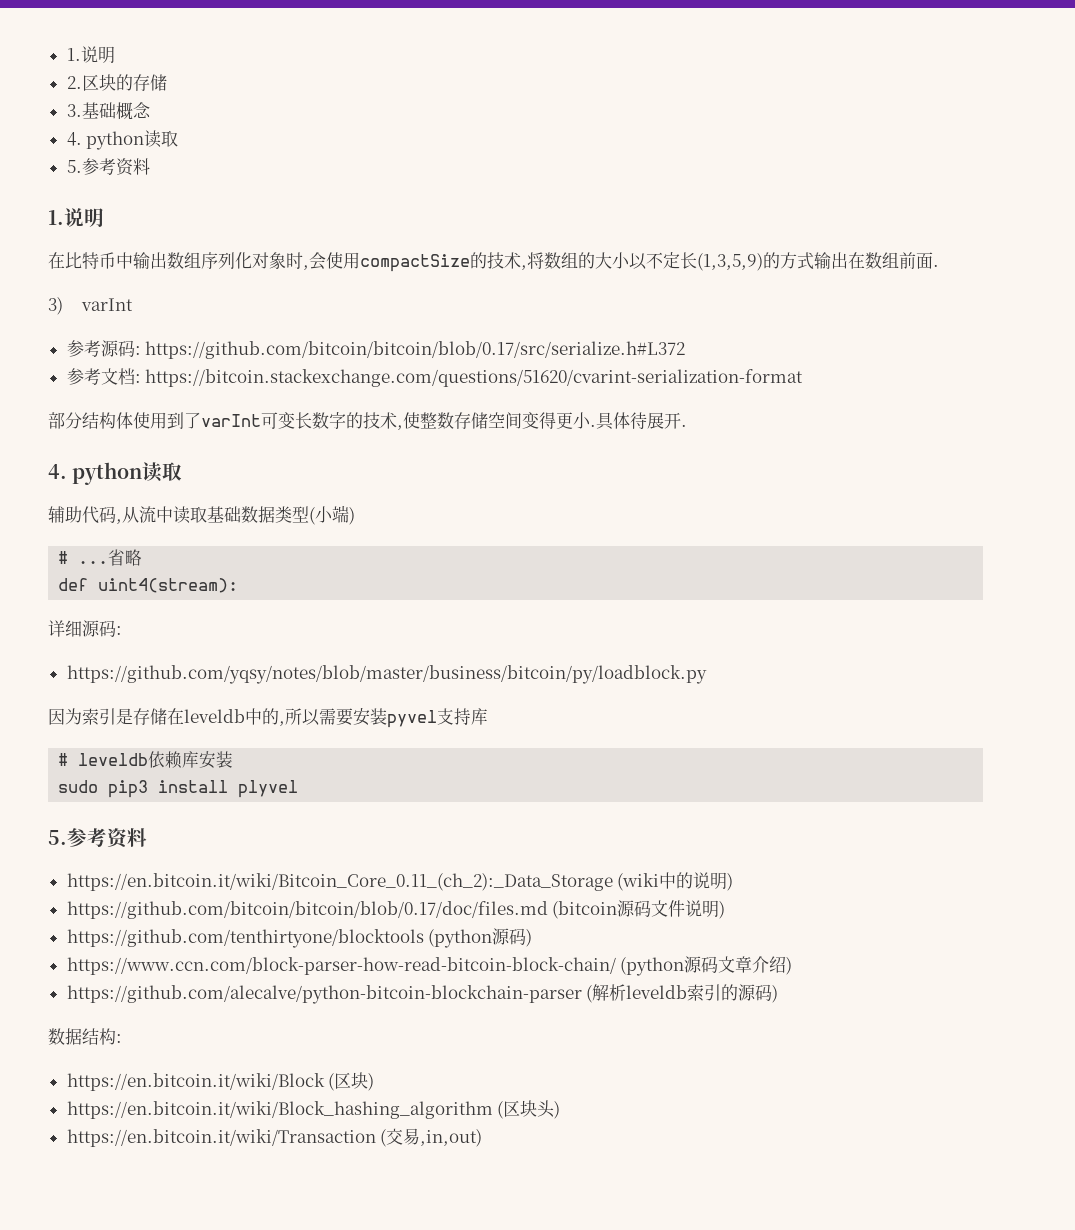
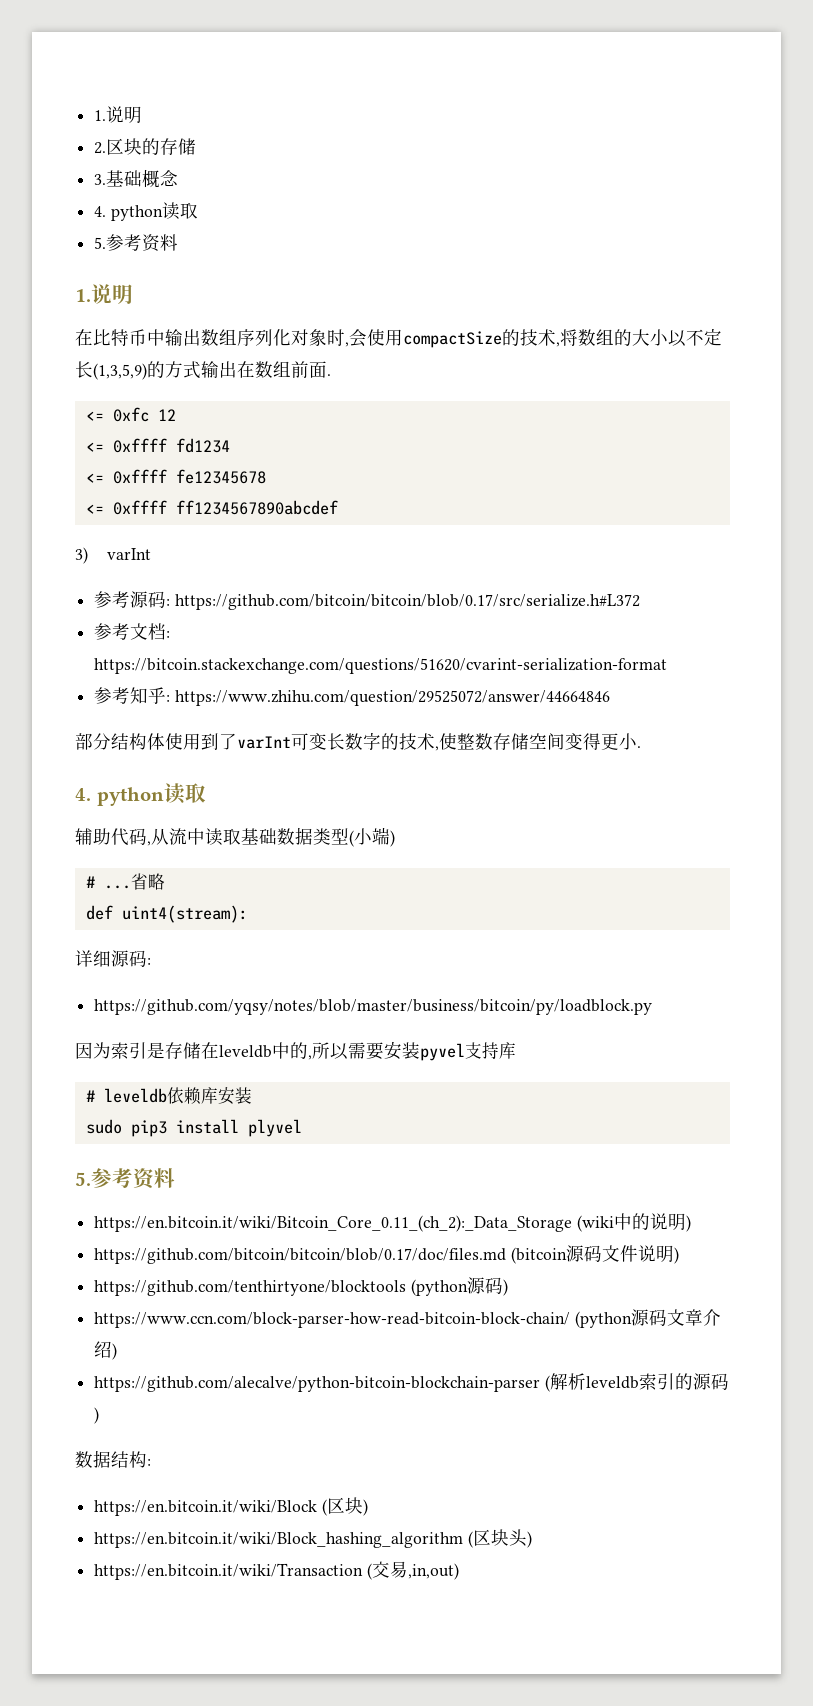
(939, 265) none -> [85,407,176,422] [85,438,230,453] [85,469,266,484] [85,500,338,515] // <= 0xfc 12 // <= 0xffff fd1234 // <= 0xffff fe12345678 // <= 0xffff ff1234567890abcdef
(804, 378) none -> [94,687,610,706] // 参考知乎: https://www.zhihu.com/question/29525072/answer/44664846
[596,412,687,430] 具体待展开. -> (641, 747) none

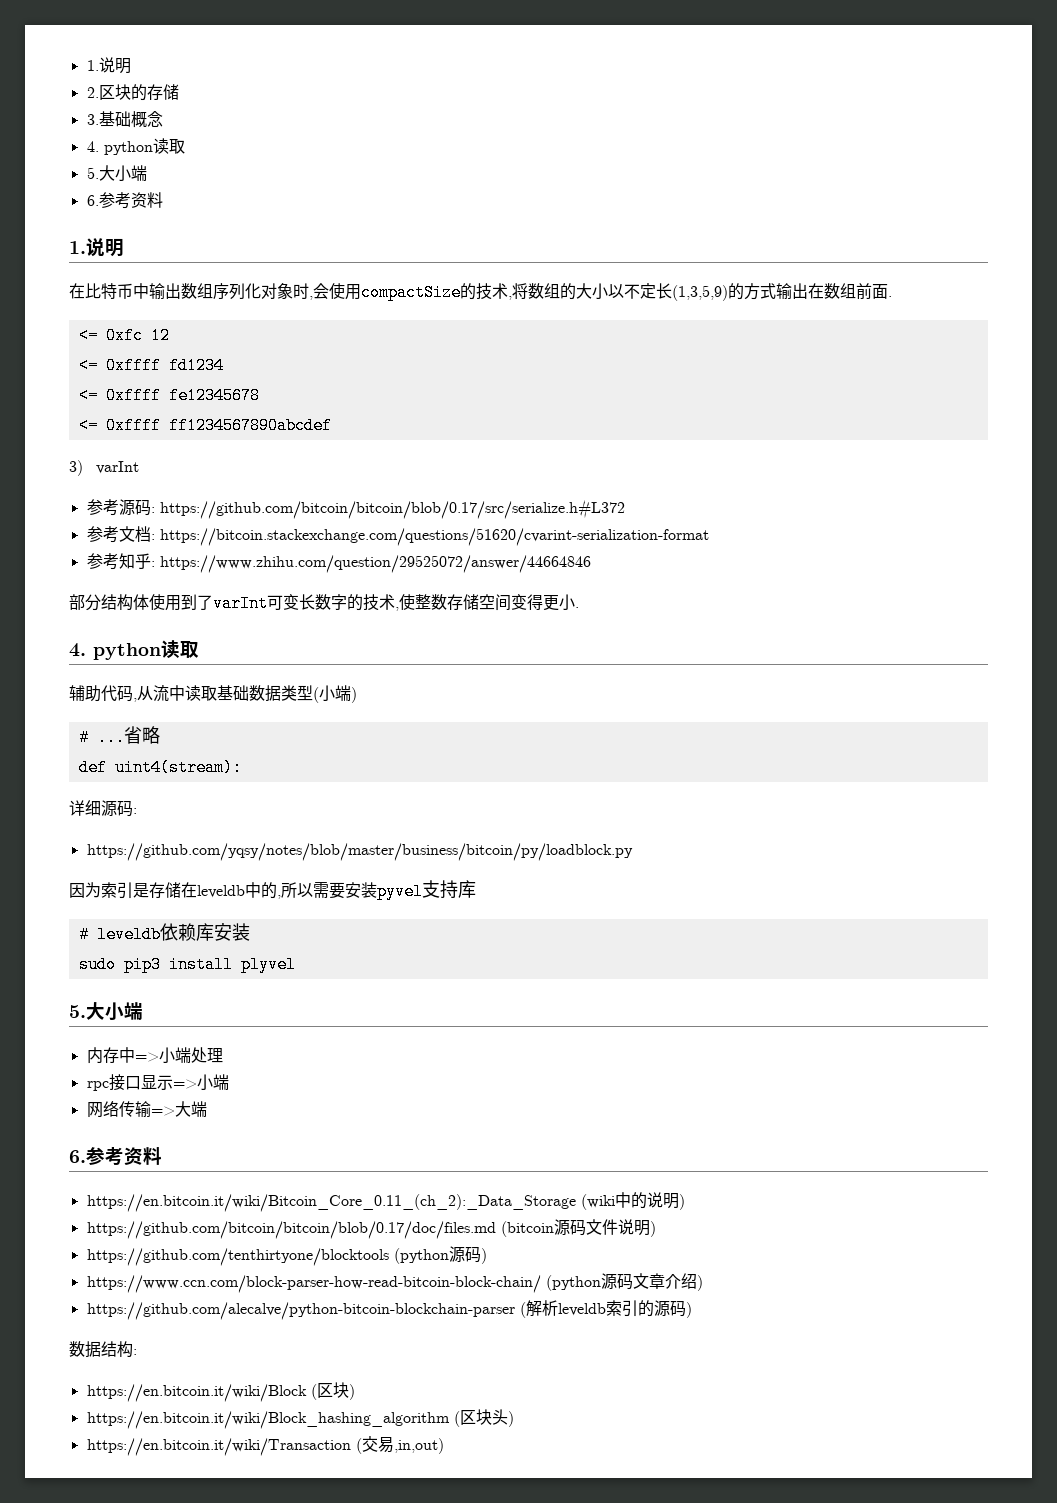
(107, 243) none -> [98,165,147,182] [86,195,99,206] 大小端 // 6.
(91, 1179) none -> [86,1002,143,1021] [86,1047,223,1064] [86,1074,229,1091] [86,1100,207,1118] [69,1150,86,1163] 大小端 // 内存中=>小端处理 // rpc接口显示=>小端 // 网络传输=>大端 // 6.

